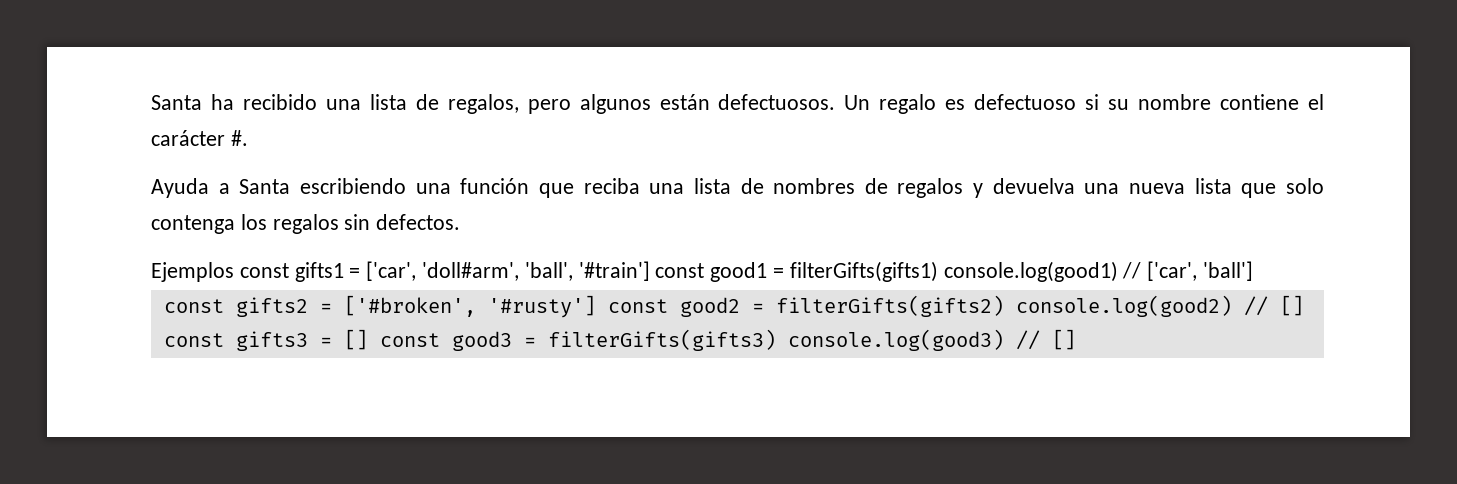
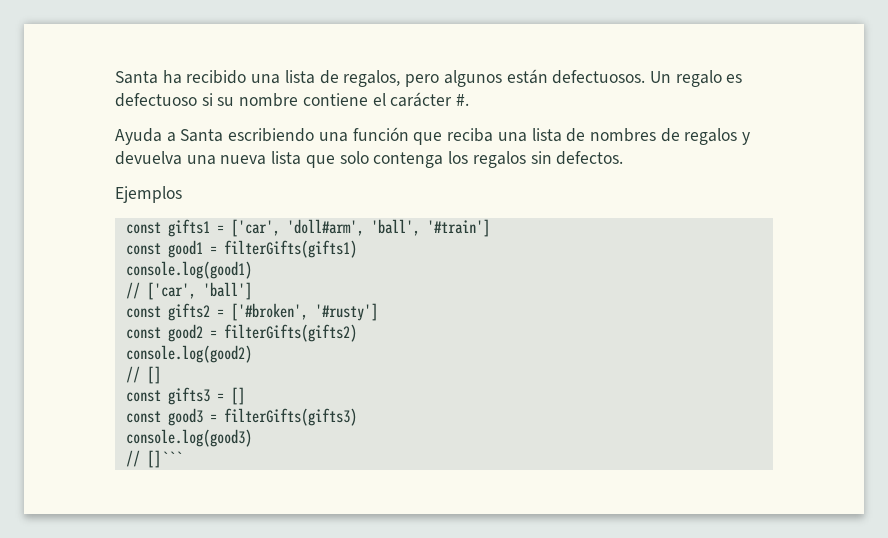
(234, 272) none -> (182, 194) //
(650, 271) none -> (490, 228) //
(938, 271) none -> (357, 249) //
(1118, 271) none -> (252, 270) //
(596, 306) none -> (378, 312) //
(1004, 306) none -> (357, 333) //
(1232, 306) none -> (252, 354) //
(368, 339) none -> (245, 396) //
(776, 340) none -> (357, 417) //
[1015,329,1076,350] // [] -> [125,450,182,468] // // []```

